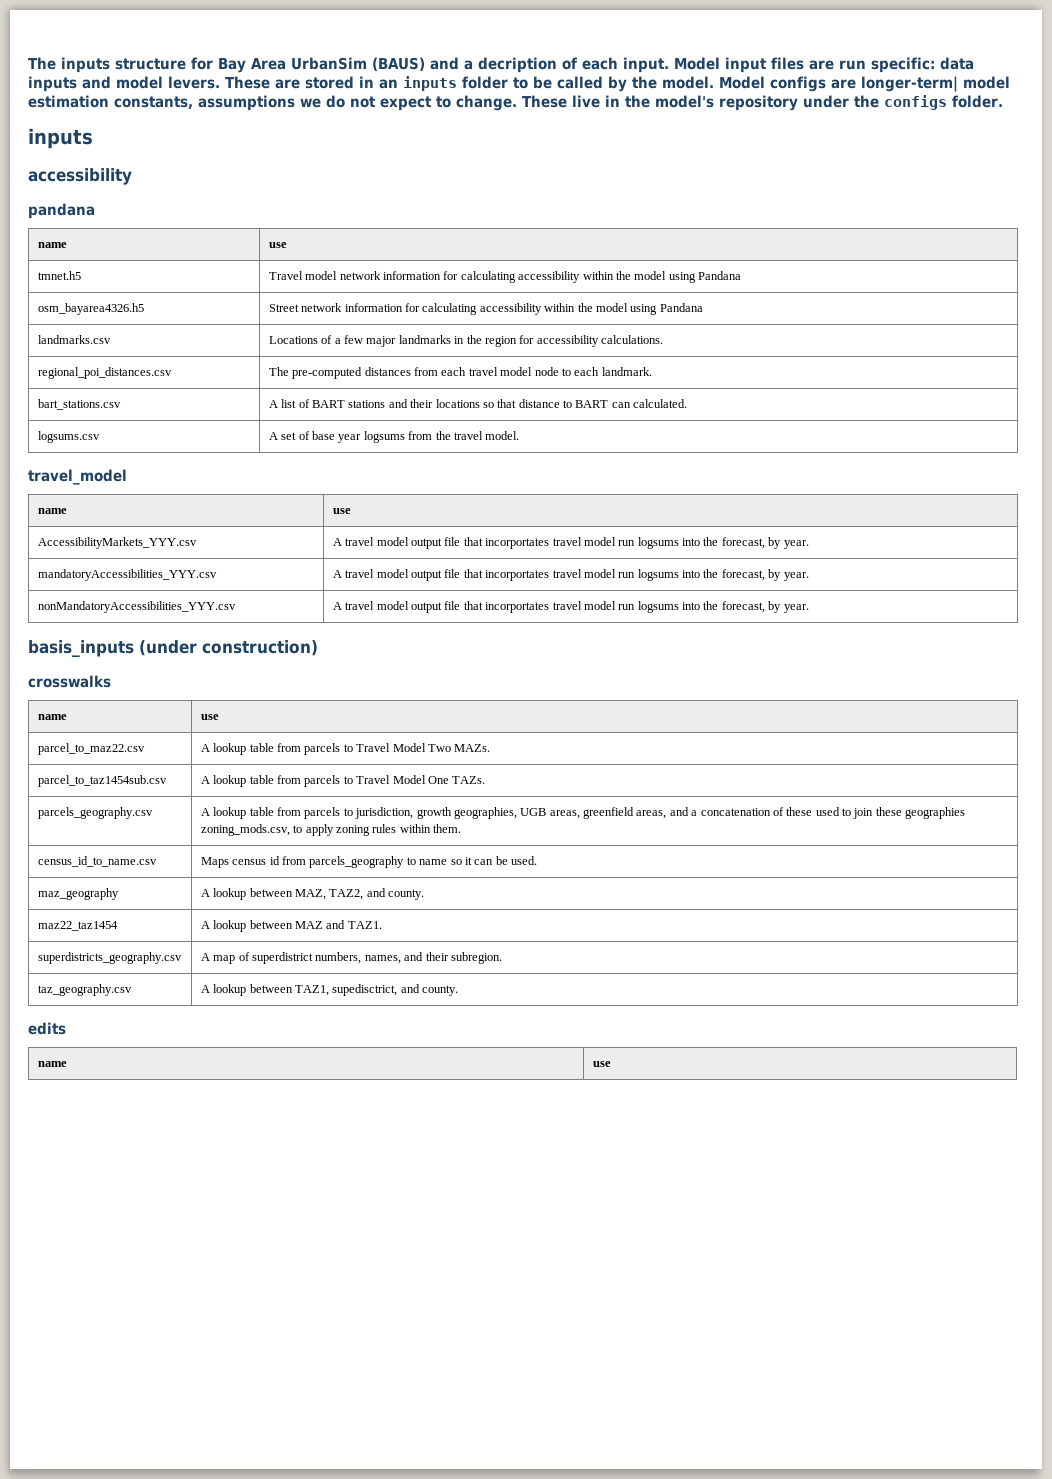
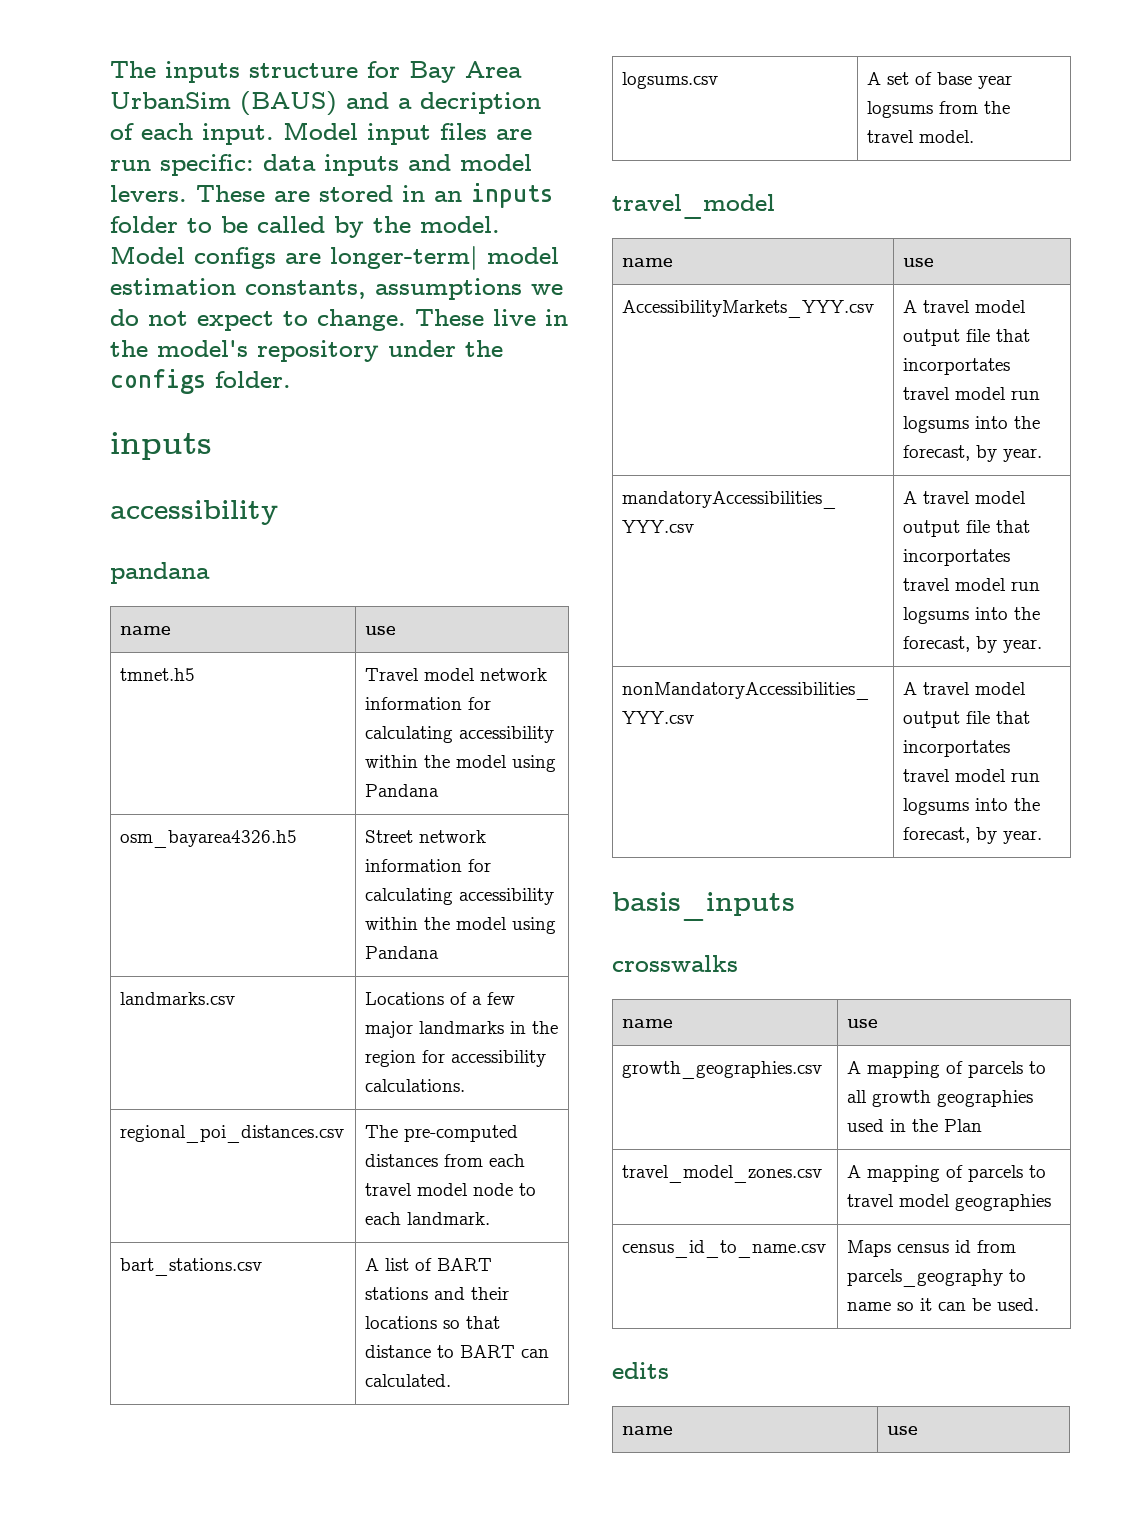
[139,640,318,656] (under construction) -> (795, 906) none
[37,743,145,755] [200,743,491,755] [37,775,167,787] [200,775,486,787] [37,807,153,819] [200,807,966,819] [200,824,462,836] parcel_to_maz22.csv | A lookup table from parcels to Travel Model Two MAZs. // parcel_to_taz1454sub.csv | A lookup table from parcels to Travel Model One TAZs. // parcels_geography.csv | A lookup table from parcels to jurisdiction, growth geographies, UGB areas, greenfield areas, and a concatenation of these used to join these geographies zoning_mods.csv, to apply zoning rules within them. -> [622,1061,823,1079] [847,1061,1047,1078] [847,1090,1034,1107] [847,1119,983,1132] [622,1165,823,1183] [847,1165,1047,1182] [847,1194,1052,1211] growth_geographies.csv | A mapping of parcels to all growth geographies used in the Plan // travel_model_zones.csv | A mapping of parcels to travel model geographies
[37,888,119,900] [200,888,425,900] [37,921,118,931] [200,920,382,932] [37,952,182,964] [200,952,502,964] [37,984,132,996] [200,984,459,996] // maz_geography | A lookup between MAZ, TAZ2, and county. // maz22_taz1454 | A lookup between MAZ and TAZ1. // superdistricts_geography.csv | A map of superdistrict numbers, names, and their subregion. // taz_geography.csv | A lookup between TAZ1, supedisctrict, and county. -> (1040, 1304) none

